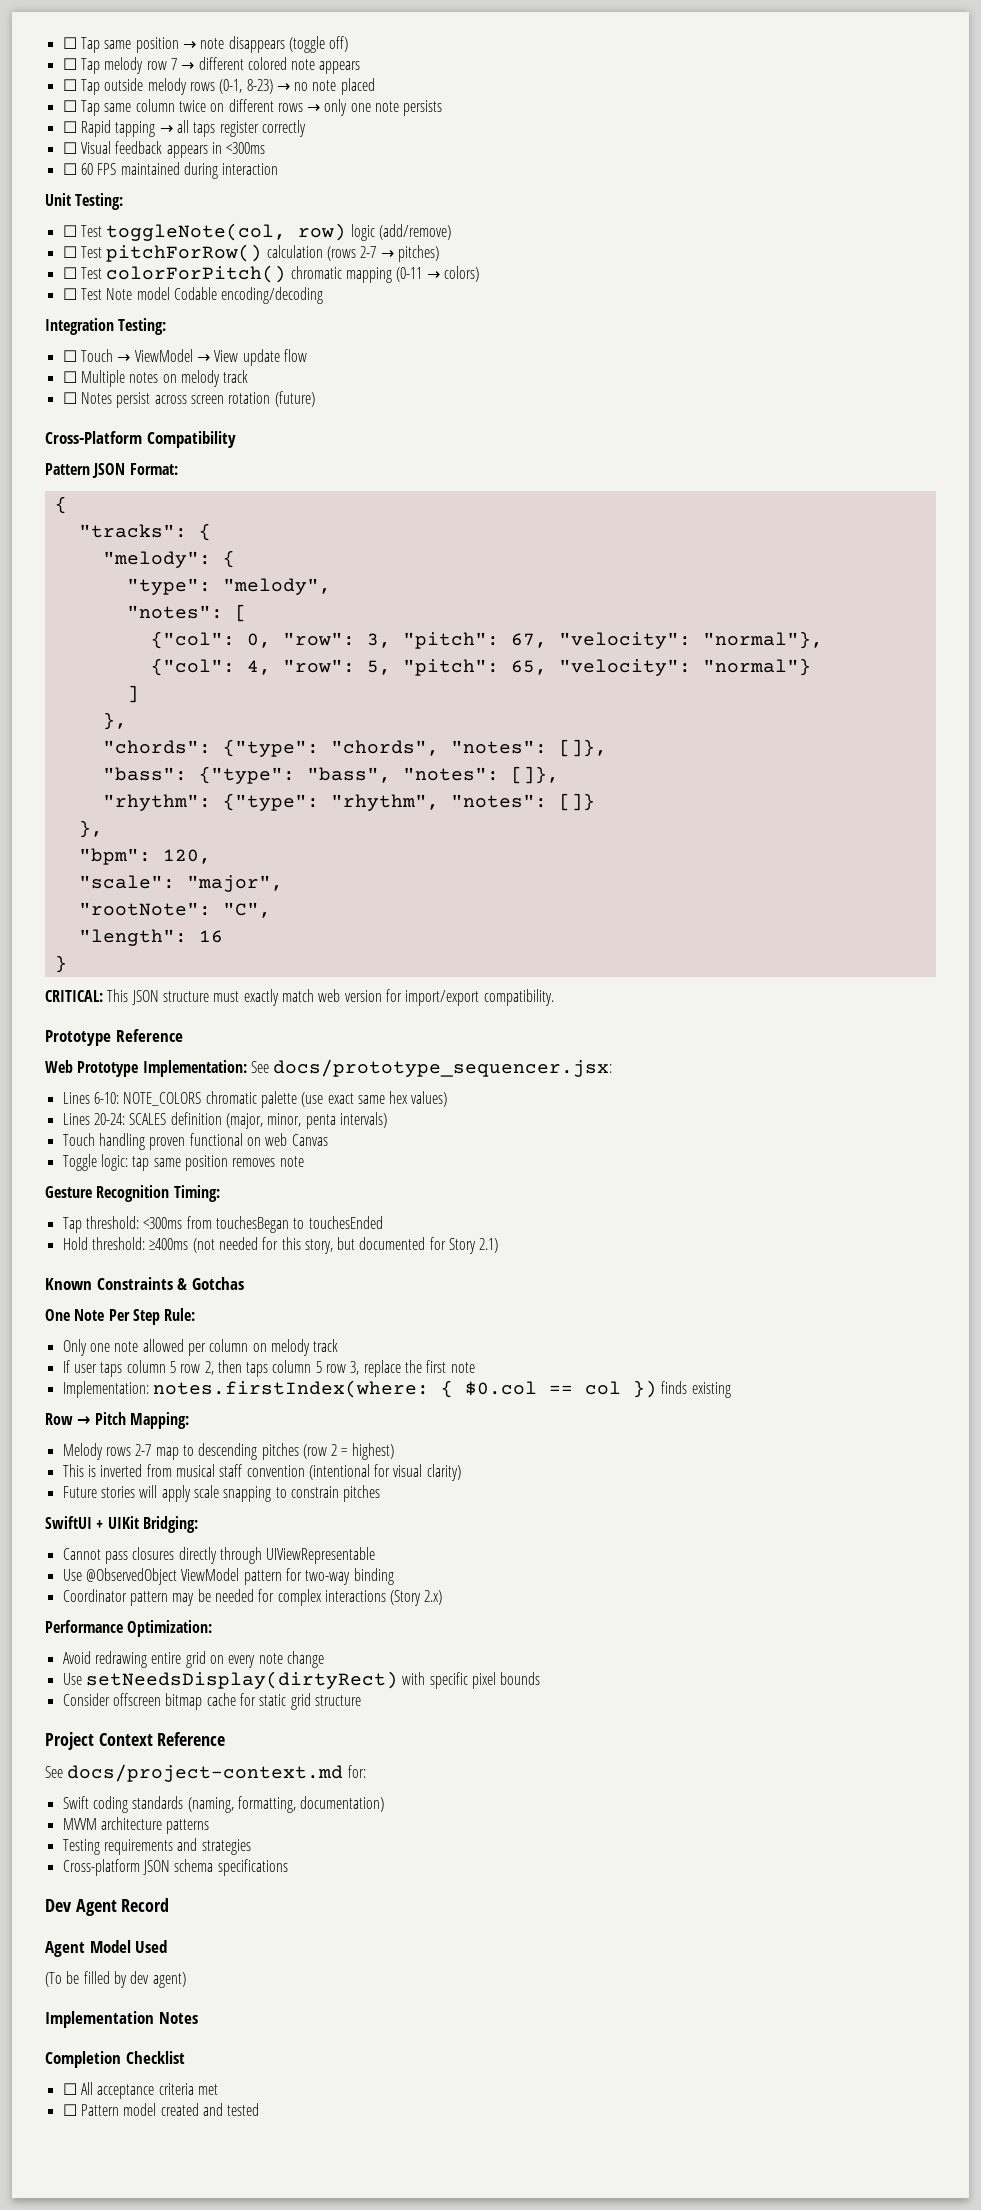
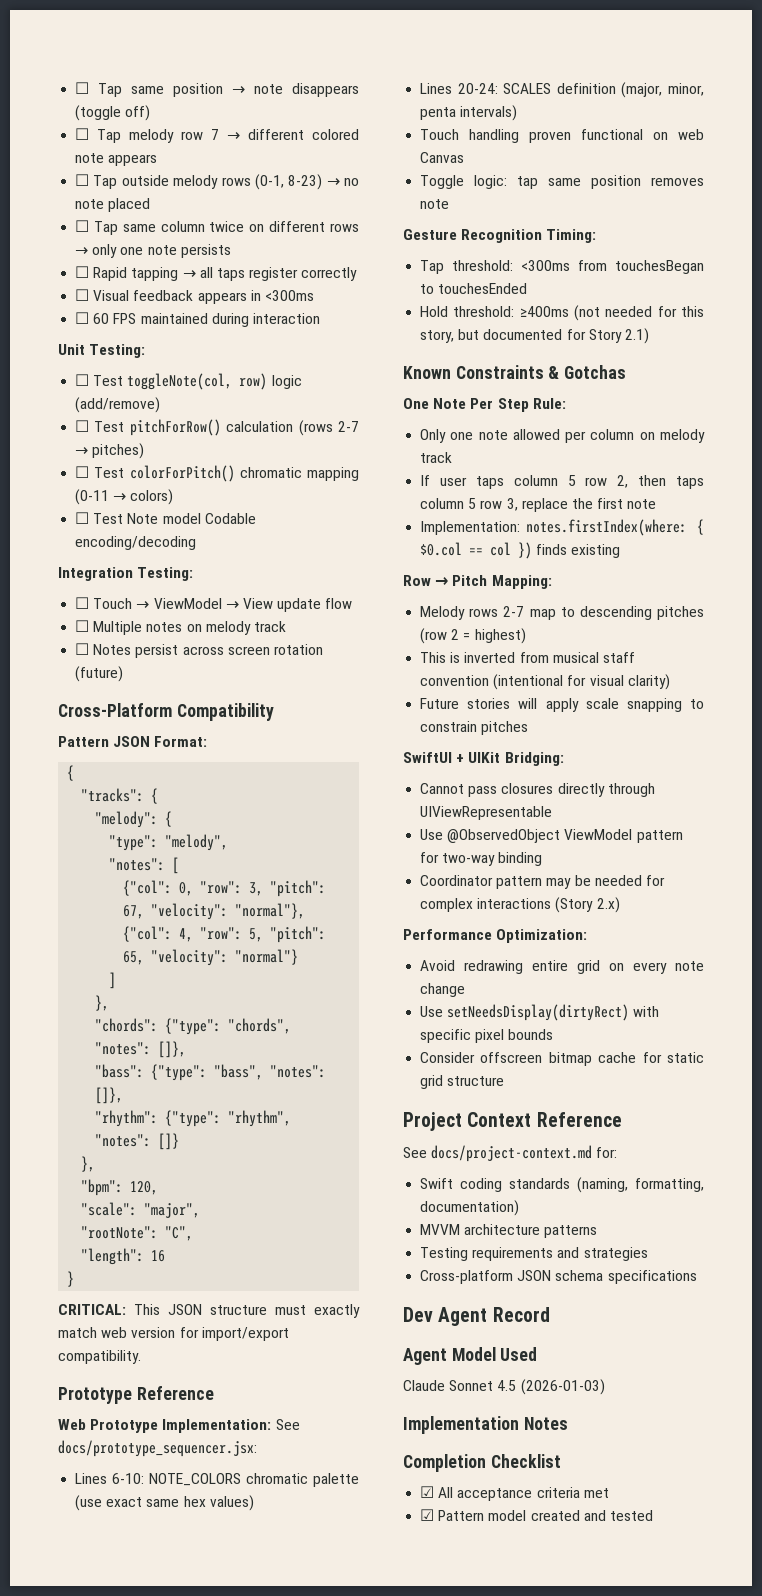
[45,1971,186,1988] (To be filled by dev agent) -> [403,1379,605,1395] Claude Sonnet 4.5 (2026-01-03)
[62,2083,77,2095] ☐ -> [420,1486,435,1498] ☑
[62,2104,77,2116] ☐ -> [420,1509,435,1521] ☑

